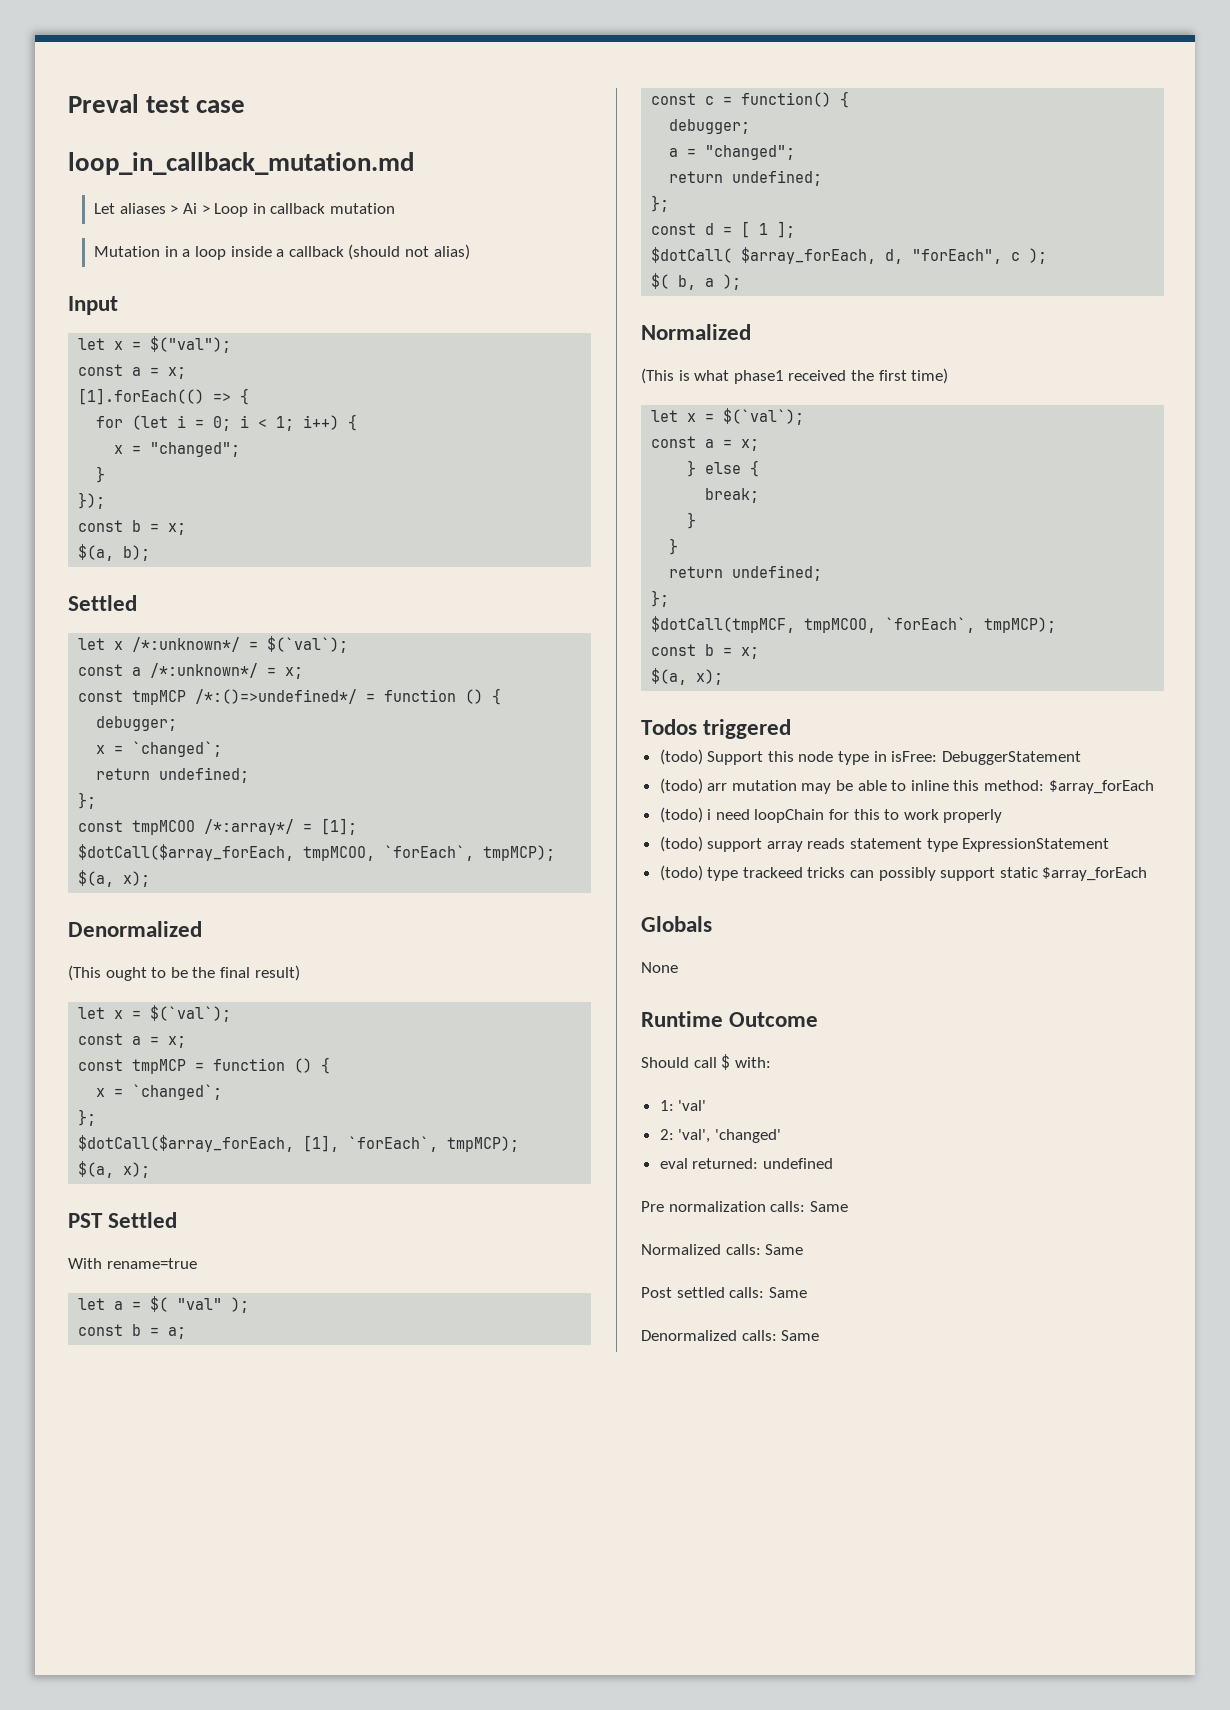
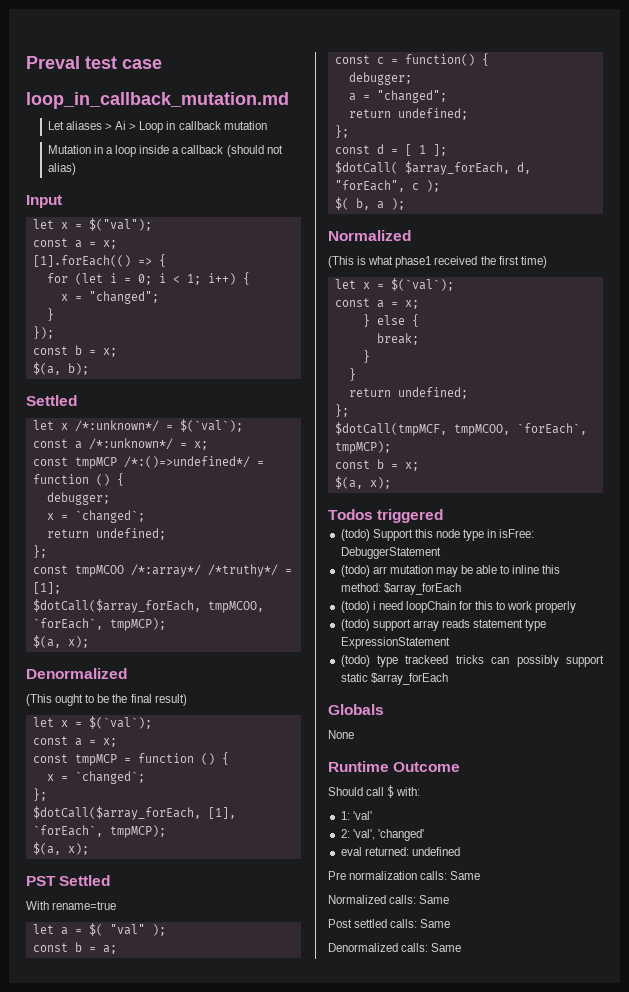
(295, 827) none -> [207,564,278,577] /*truthy*/

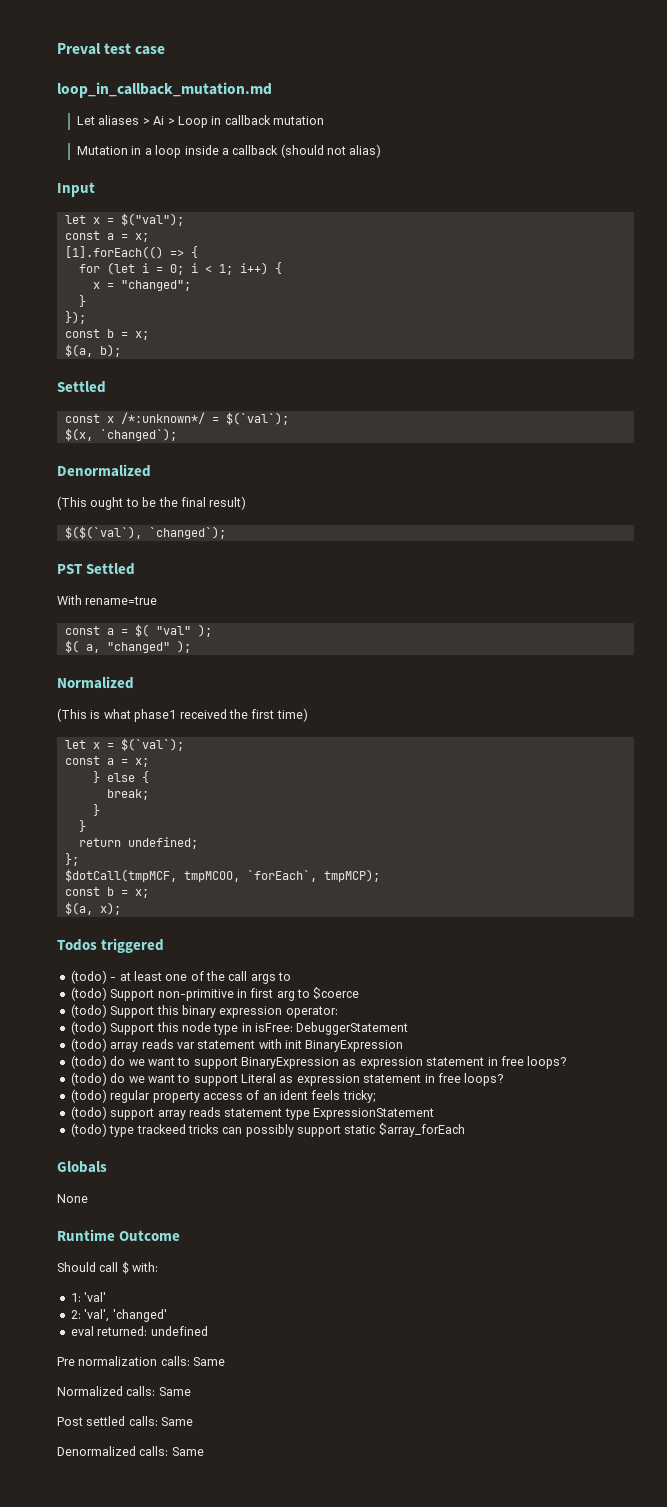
[32,420,54,430] let -> [64,414,100,423] const
[32,438,208,450] [32,456,264,469] [32,473,124,486] [46,492,110,505] [46,510,145,523] [46,528,166,540] [32,545,47,558] [32,564,292,577] [32,582,61,594] [32,599,264,613] [32,618,166,631] [32,635,89,648] const a /*:unknown*/ = x; // const tmpMCP /*:()=>undefined*/ = function () { // debugger; // x = `changed`; // return undefined; // }; // const tmpMCOO /*:array*/ /*truthy*/ = [1]; // $dotCall($array_forEach, tmpMCOO, `forEach`, tmpMCP); // $(a, x); -> [64,428,177,441] $(x, `changed`);
[32,716,152,729] [32,736,117,747] [32,752,229,766] [46,771,145,784] [32,788,47,801] [32,806,236,820] [32,825,166,838] [32,842,89,855] let x = $(`val`); // const a = x; // const tmpMCP = function () { // x = `changed`; // }; // $dotCall($array_forEach, [1], `forEach`, tmpMCP); // $(a, x); -> [64,526,226,539] $($(`val`), `changed`);
[32,924,54,934] let -> [64,626,100,635] const
[32,942,117,954] [334,53,489,66] [348,72,412,85] [348,90,447,103] [348,108,468,120] [334,125,349,138] [334,144,447,156] [334,161,531,175] [334,180,440,192] [334,197,384,210] // const b = a; // const c = function() { // debugger; // a = "changed"; // return undefined; // }; // const d = [ 1 ]; // $dotCall( $array_forEach, d, "forEach", c ); // $( b, a -> [64,640,170,653] // $( a, "changed"
(444, 516) none -> [70,970,292,984] [70,987,360,1001] [70,1004,338,1018] // (todo) - at least one of the call args to // (todo) Support non-primitive in first arg to $coerce // (todo) Support this binary expression operator:
[372,565,561,577] [340,583,461,595] [340,601,577,613] arr mutation may be able to inline this method: $array_forEach // (todo) i need loopChain for this to work properly -> [110,1039,404,1052] [70,1055,567,1069] [70,1072,504,1086] [70,1089,375,1103] array reads var statement with init BinaryExpression // (todo) do we want to support BinaryExpression as expression statement in free loops? // (todo) do we want to support Literal as expression statement in free loops? // (todo) regular property access of an ident feels tricky;

